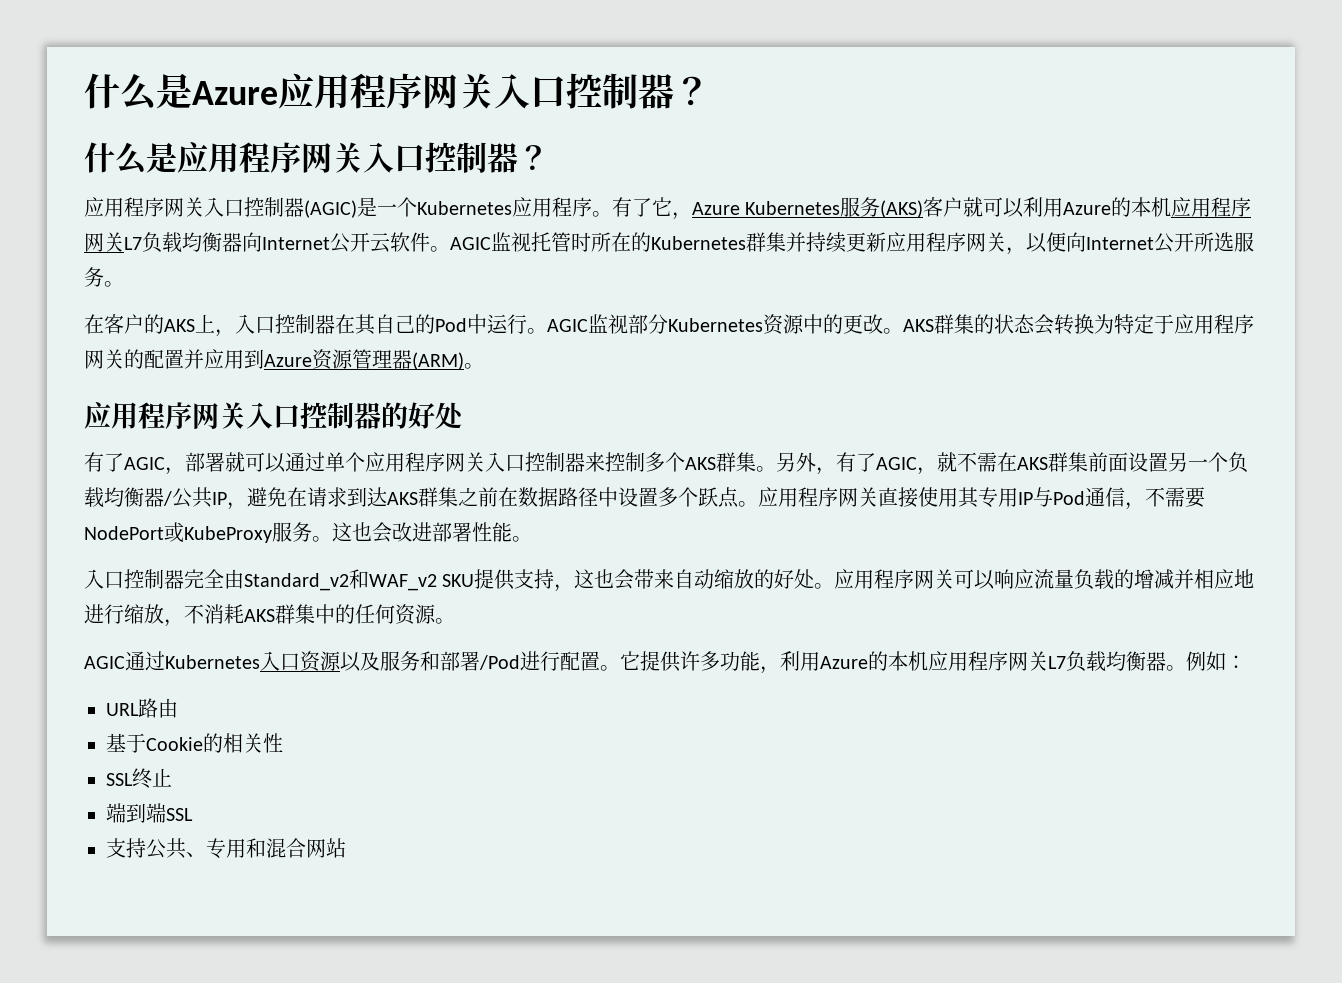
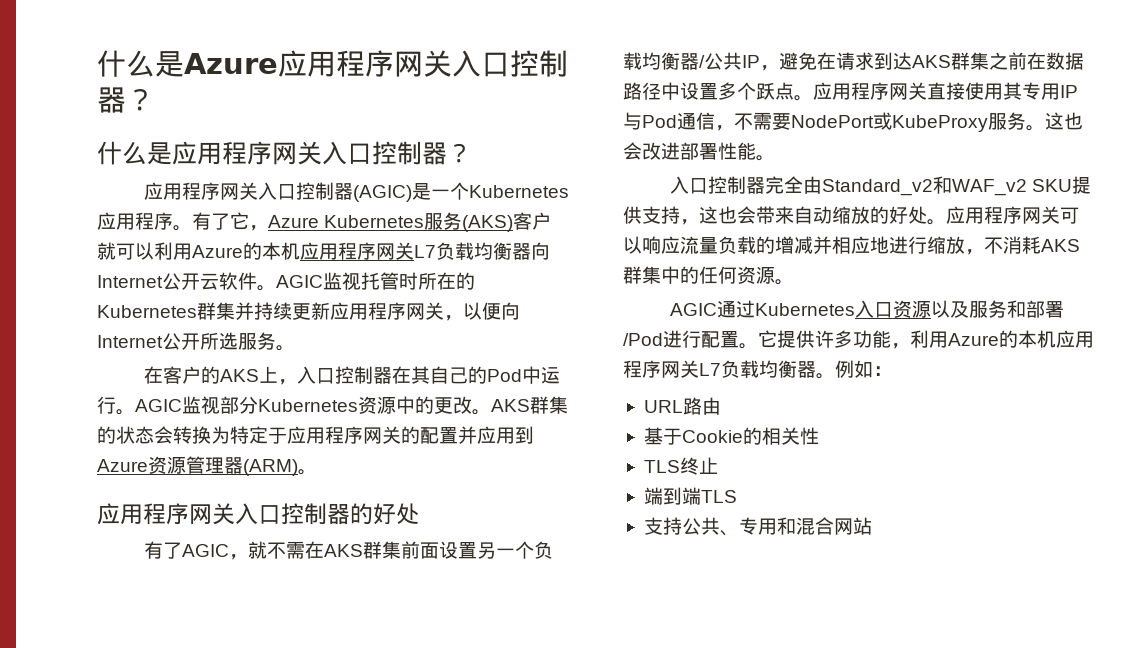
[185,452,937,475] 部署就可以通过单个应用程序网关入口控制器来控制多个AKS群集。另外，有了AGIC， -> (249, 557) none
[106,773,133,786] SSL -> [643,460,680,473] TLS
[166,808,193,821] SSL -> [700,490,737,503] TLS

